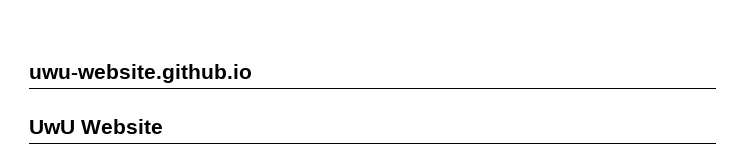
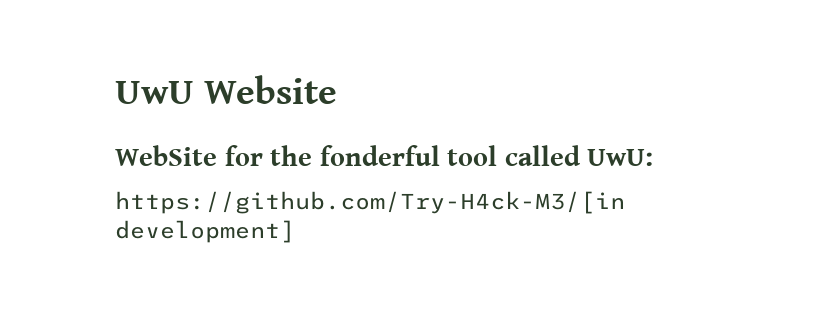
[29,64,252,83] uwu-website.github.io // -> (115, 92) none
(163, 126) none -> [115,145,654,166] [115,191,625,214] [115,220,295,243] // WebSite for the fonderful tool called UwU: // https://github.com/Try-H4ck-M3/[in development]

